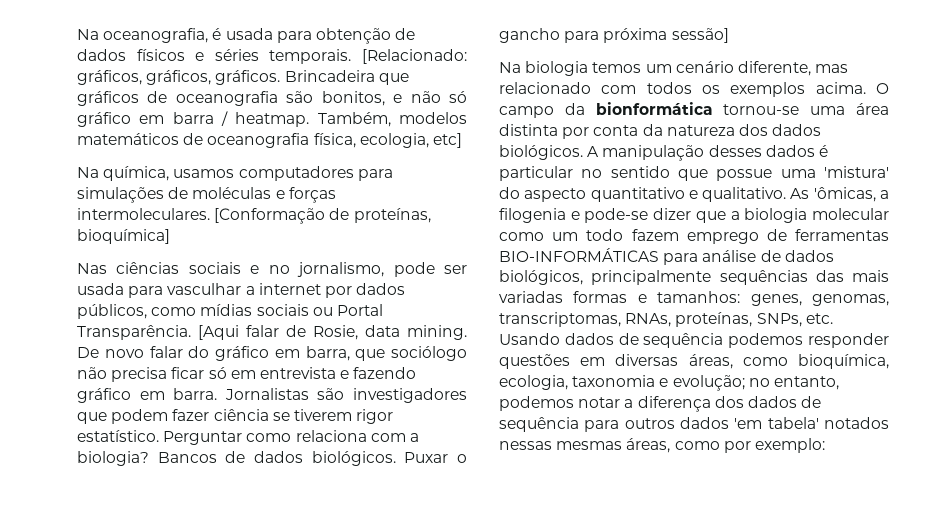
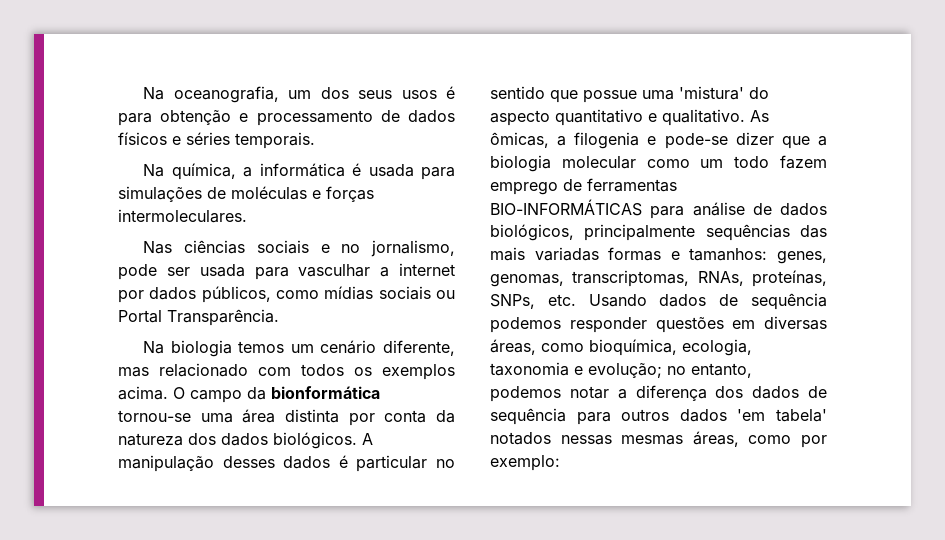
[212,28,391,44] é usada para obtenção -> [288,86,455,99] [118,110,373,126] um dos seus usos é para obtenção e processamento
[362,49,467,64] [77,70,409,85] [77,91,467,106] [77,111,467,127] [77,133,462,148] [77,166,354,181] [Relacionado: gráficos, gráficos, gráficos. Brincadeira que gráficos de oceanografia são bonitos, e não só gráfico em barra / heatmap. Também, modelos matemáticos de oceanografia física, ecologia, etc] // Na química, usamos computadores -> [143,163,414,180] // Na química, a informática é usada
[214,208,431,224] [77,229,170,244] [Conformação de proteínas, bioquímica] -> (247, 216) none
[198,325,467,340] [77,346,467,361] [77,367,417,382] [77,388,467,403] [77,409,394,424] [77,430,419,445] [77,451,467,466] [499,28,729,43] [Aqui falar de Rosie, data mining. De novo falar do gráfico em barra, que sociólogo não precisa ficar só em entrevista e fazendo gráfico em barra. Jornalistas são investigadores que podem fazer ciência se tiverem rigor estatístico. Perguntar como relaciona com a biologia? Bancos de dados biológicos. Puxar o gancho para próxima sessão] -> (279, 317) none
[813,187,876,202] 'ômicas, -> [490,132,549,148] ômicas,

